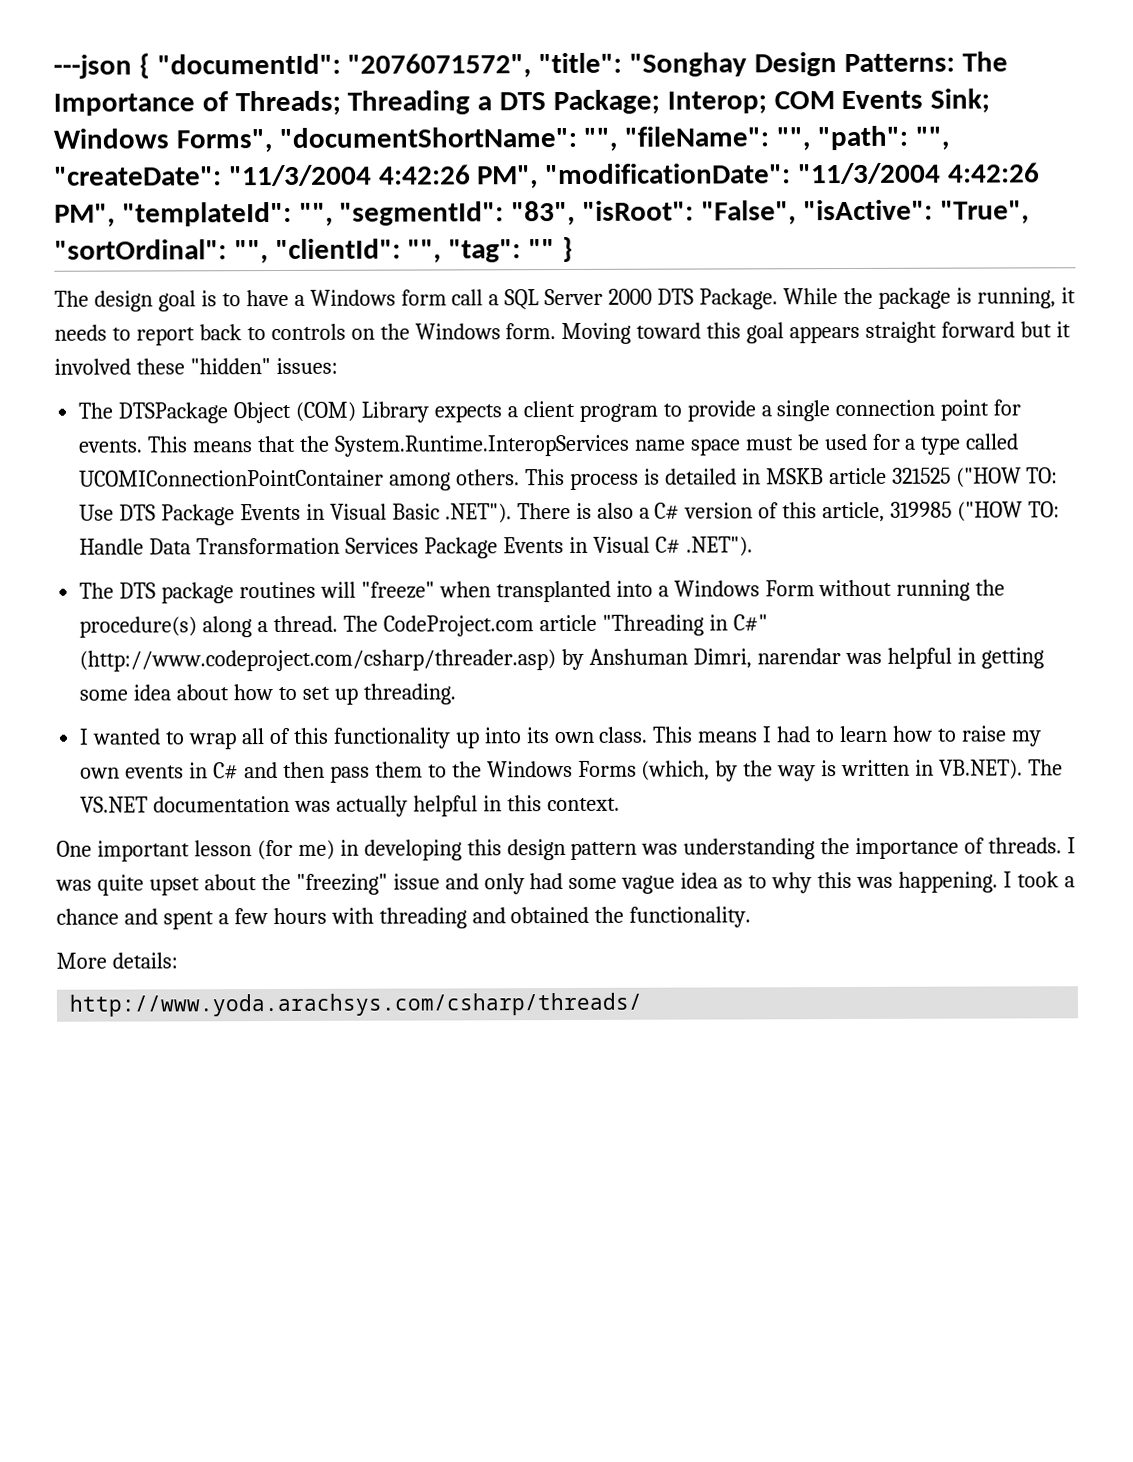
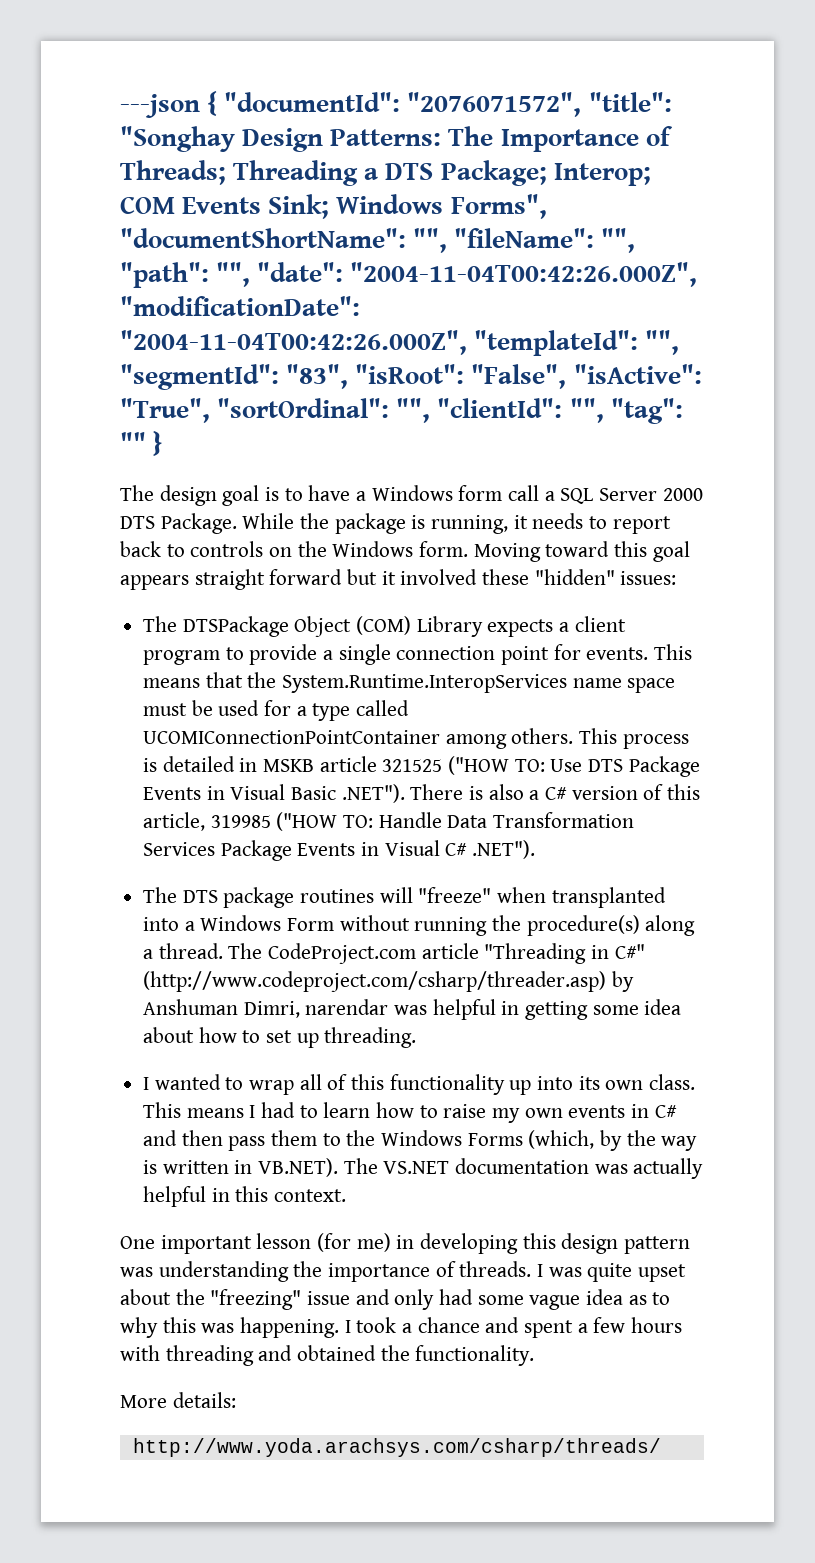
[54,162,1040,189] [54,203,115,227] "createDate": "11/3/2004 4:42:26 PM", "modificationDate": "11/3/2004 4:42:26 PM", -> [257,262,698,287] [120,296,360,316] [120,330,467,355] "date": "2004-11-04T00:42:26.000Z", "modificationDate": "2004-11-04T00:42:26.000Z",

